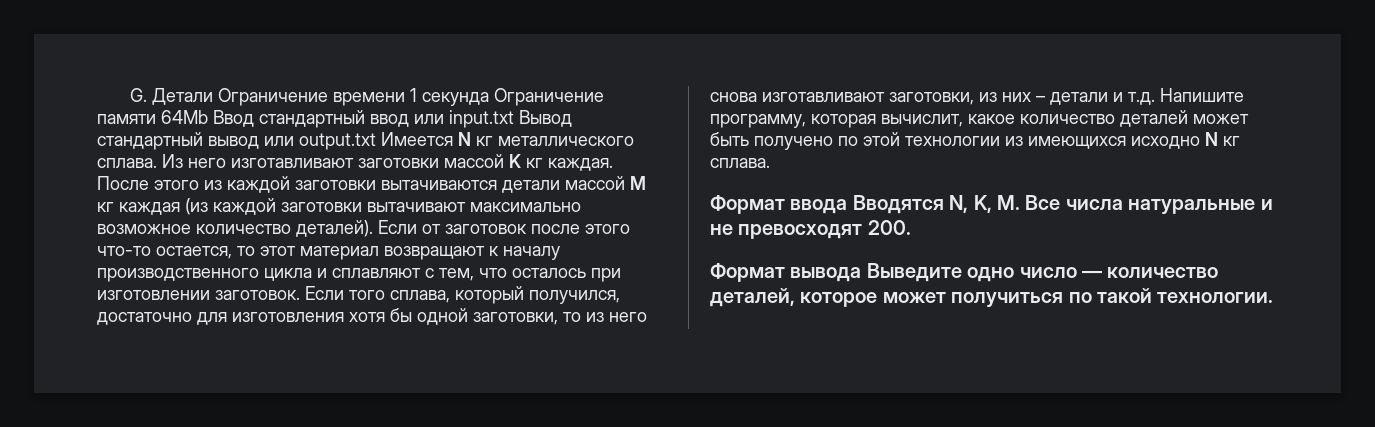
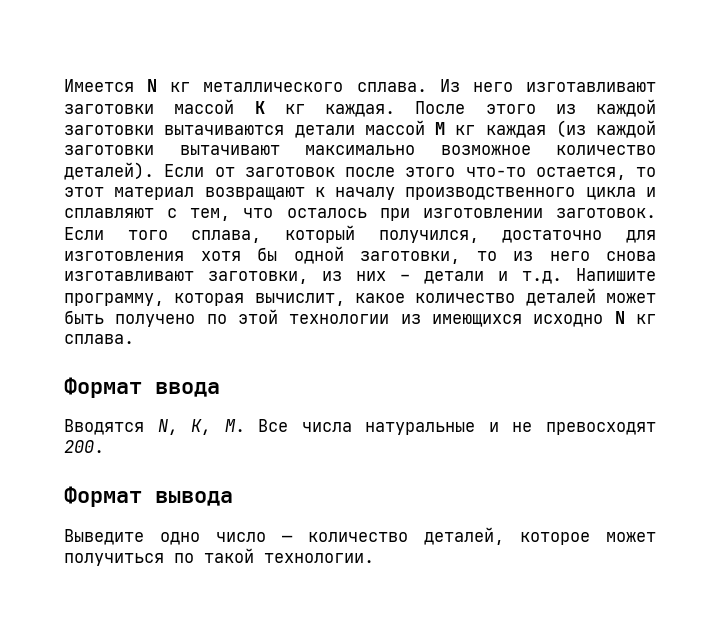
[130,88,605,106] [97,110,572,128] [97,132,376,150] G. Детали Ограничение времени 1 секунда Ограничение памяти 64Mb Ввод стандартный ввод или input.txt Вывод стандартный вывод или output.txt -> (64, 85) none
(848, 206) none -> (220, 389) //
(862, 274) none -> (233, 498) //

